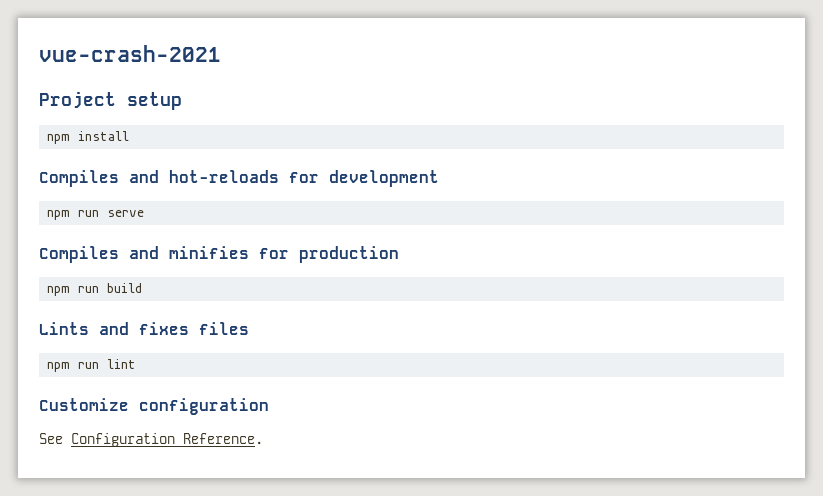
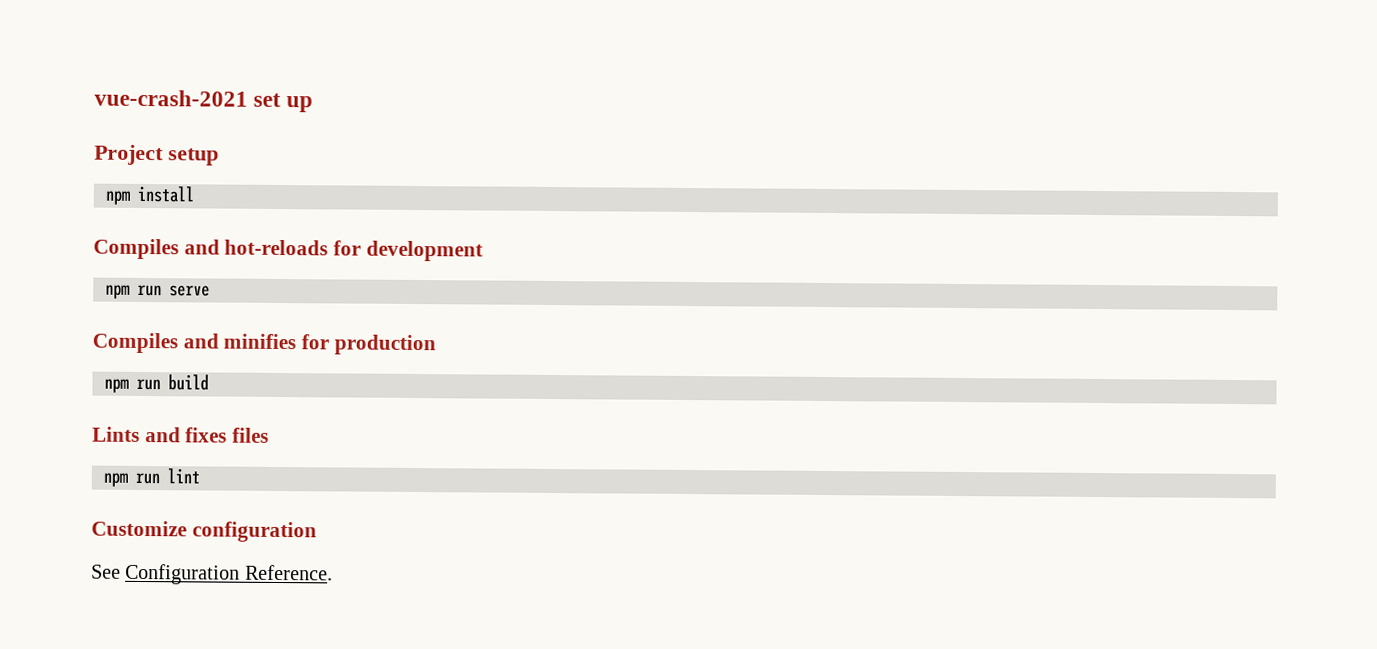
(221, 53) none -> [253,92,314,113] set up

